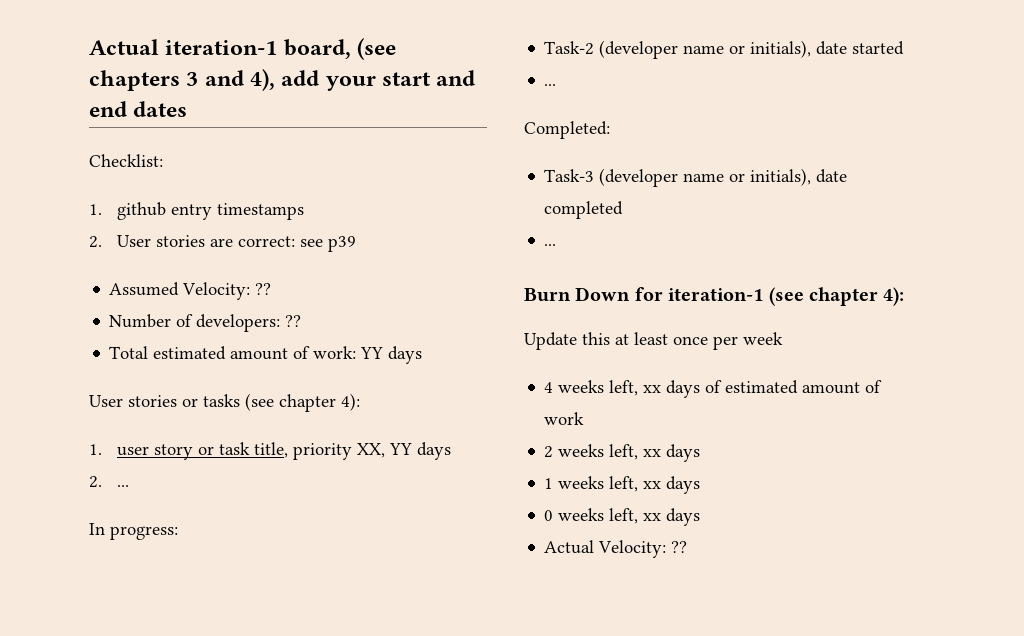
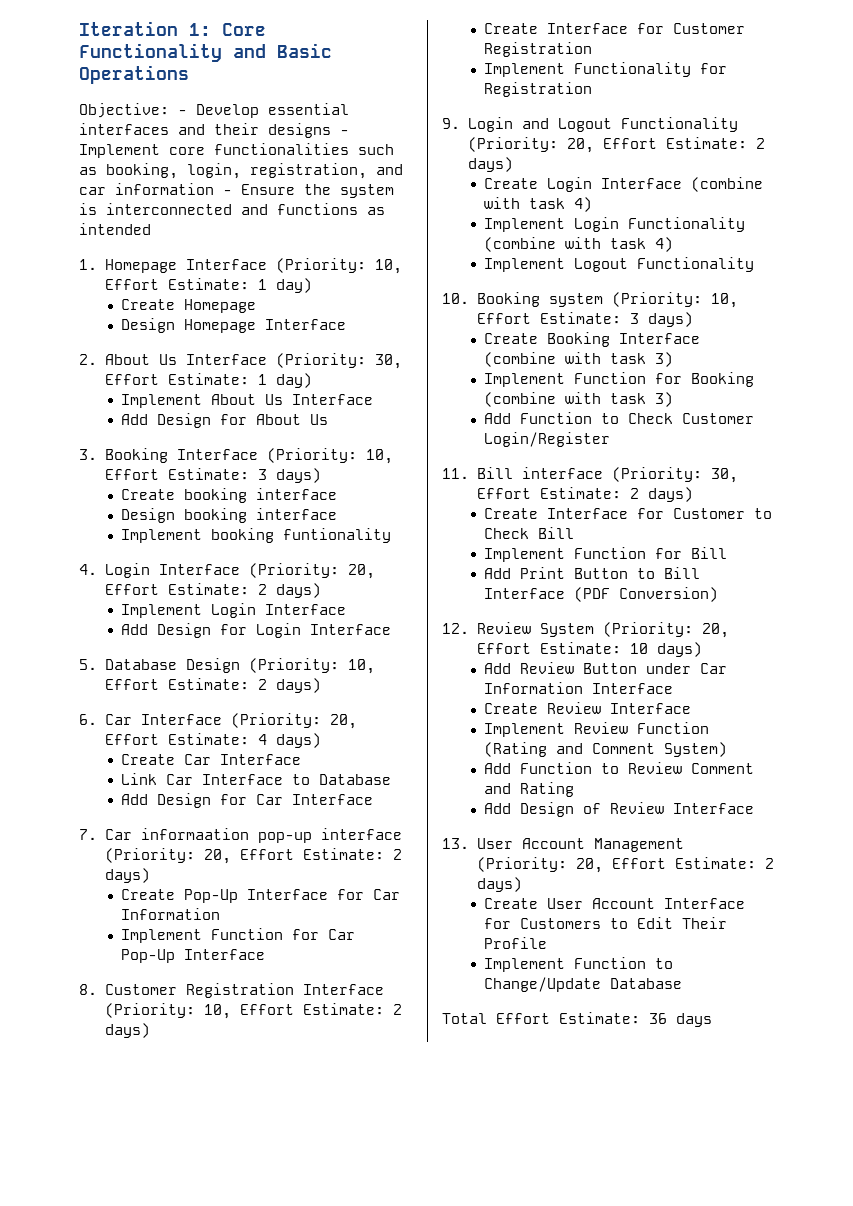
[89,38,397,60] [89,69,476,91] [89,101,188,117] [89,154,163,167] [89,202,304,220] [89,235,356,252] [109,282,272,300] [109,314,302,332] [109,346,423,364] [89,393,360,412] [89,442,451,460] [89,476,129,488] [89,523,178,540] [544,40,905,59] [544,84,557,86] [524,121,610,139] [544,168,848,187] [544,201,624,219] [544,244,557,246] [524,287,905,306] [524,332,783,350] [544,380,883,398] [544,412,585,425] [544,444,701,462] [544,476,701,494] [544,508,701,526] [544,540,688,558] Actual iteration-1 board, (see chapters 3 and 4), add your start and end dates // Checklist: // 1. github entry timestamps // 2. User stories are correct: see p39 // Assumed Velocity: ?? // Number of developers: ?? // Total estimated amount of work: YY days // User stories or tasks (see chapter 4): // 1. user story or task title, priority XX, YY days // 2. ... // In progress: // Task-2 (developer name or initials), date started // ... // Completed: // Task-3 (developer name or initials), date completed // ... // Burn Down for iteration-1 (see chapter 4): // Update this at least once per week // 4 weeks left, xx days of estimated amount of work // 2 weeks left, xx days // 1 weeks left, xx days // 0 weeks left, xx days // Actual Velocity: ?? -> [79,21,266,36] [79,43,332,62] [79,65,189,84] [79,103,349,118] [79,123,349,138] [79,143,394,158] [79,163,403,179] [79,183,394,198] [79,203,385,215] [79,223,151,235] [79,258,402,274] [104,278,312,293] [121,299,257,313] [121,318,347,333] [79,353,402,369] [104,373,312,388] [121,394,374,408] [121,413,329,428] [79,448,393,464] [104,468,321,483] [121,488,338,503] [121,508,338,523] [121,528,392,543] [79,563,375,579] [104,583,321,598] [121,603,347,618] [121,623,392,638] [79,658,375,674] [104,678,321,693] [79,713,357,729] [104,733,321,748] [121,754,302,765] [121,773,392,785] [121,793,374,808] [79,828,402,843] [104,848,402,864] [104,868,150,883] [121,889,401,903] [121,908,221,920] [121,928,356,943] [121,949,266,963] [79,983,384,998] [104,1003,402,1019] [104,1023,150,1038] [484,23,746,34] [484,42,593,57] [484,62,728,77] [484,82,593,97] [442,117,738,132] [467,137,765,153] [467,157,513,172] [484,177,764,192] [484,197,593,212] [484,217,746,232] [484,237,674,252] [484,257,755,272] [442,292,738,308] [476,312,693,327] [484,332,701,347] [484,352,674,367] [484,372,755,387] [484,392,674,407] [484,412,755,424] [484,432,611,447] [442,467,738,483] [476,487,693,502] [484,508,773,519] [484,527,575,539] [484,547,728,562] [484,567,701,579] [484,587,719,602] [442,622,729,638] [476,642,702,657] [484,662,728,674] [484,682,674,694] [484,702,692,714] [484,722,710,737] [484,742,728,757] [484,762,755,774] [484,782,575,797] [484,802,755,817] [442,838,684,852] [476,857,774,873] [476,877,522,892] [484,898,746,909] [484,917,728,929] [484,937,548,949] [484,957,674,972] [484,977,683,992] [442,1012,712,1027] Iteration 1: Core Functionality and Basic Operations // Objective: - Develop essential interfaces and their designs - Implement core functionalities such as booking, login, registration, and car information - Ensure the system is interconnected and functions as intended // 1. Homepage Interface (Priority: 10, Effort Estimate: 1 day) // Create Homepage // Design Homepage Interface // 2. About Us Interface (Priority: 30, Effort Estimate: 1 day) // Implement About Us Interface // Add Design for About Us // 3. Booking Interface (Priority: 10, Effort Estimate: 3 days) // Create booking interface // Design booking interface // Implement booking funtionality // 4. Login Interface (Priority: 20, Effort Estimate: 2 days) // Implement Login Interface // Add Design for Login Interface // 5. Database Design (Priority: 10, Effort Estimate: 2 days) // 6. Car Interface (Priority: 20, Effort Estimate: 4 days) // Create Car Interface // Link Car Interface to Database // Add Design for Car Interface // 7. Car informaation pop-up interface (Priority: 20, Effort Estimate: 2 days) // Create Pop-Up Interface for Car Information // Implement Function for Car Pop-Up Interface // 8. Customer Registration Interface (Priority: 10, Effort Estimate: 2 days) // Create Interface for Customer Registration // Implement Functionality for Registration // 9. Login and Logout Functionality (Priority: 20, Effort Estimate: 2 days) // Create Login Interface (combine with task 4) // Implement Login Functionality (combine with task 4) // Implement Logout Functionality // 10. Booking system (Priority: 10, Effort Estimate: 3 days) // Create Booking Interface (combine with task 3) // Implement Function for Booking (combine with task 3) // Add Function to Check Customer Login/Register // 11. Bill interface (Priority: 30, Effort Estimate: 2 days) // Create Interface for Customer to Check Bill // Implement Function for Bill // Add Print Button to Bill Interface (PDF Conversion) // 12. Review System (Priority: 20, Effort Estimate: 10 days) // Add Review Button under Car Information Interface // Create Review Interface // Implement Review Function (Rating and Comment System) // Add Function to Review Comment and Rating // Add Design of Review Interface // 13. User Account Management (Priority: 20, Effort Estimate: 2 days) // Create User Account Interface for Customers to Edit Their Profile // Implement Function to Change/Update Database // Total Effort Estimate: 36 days

